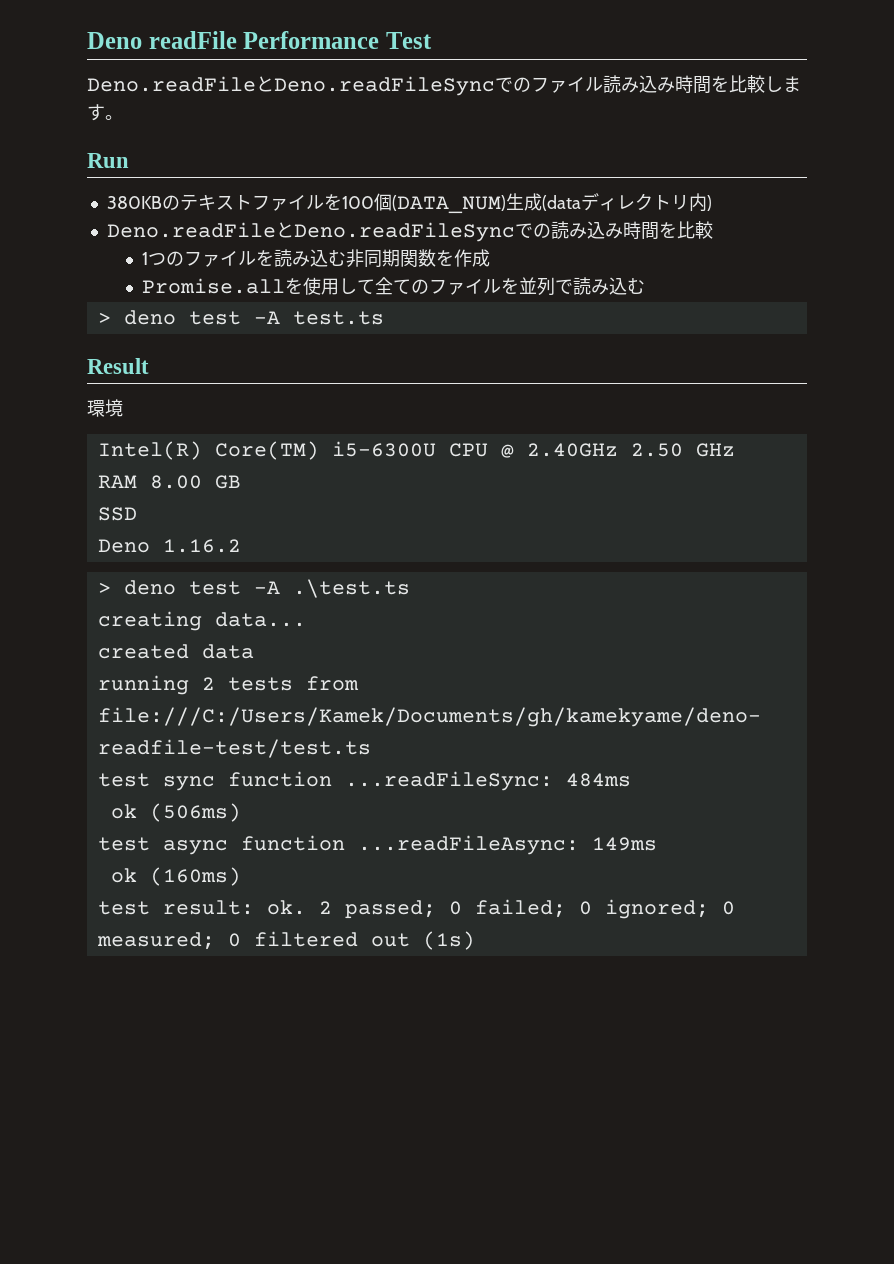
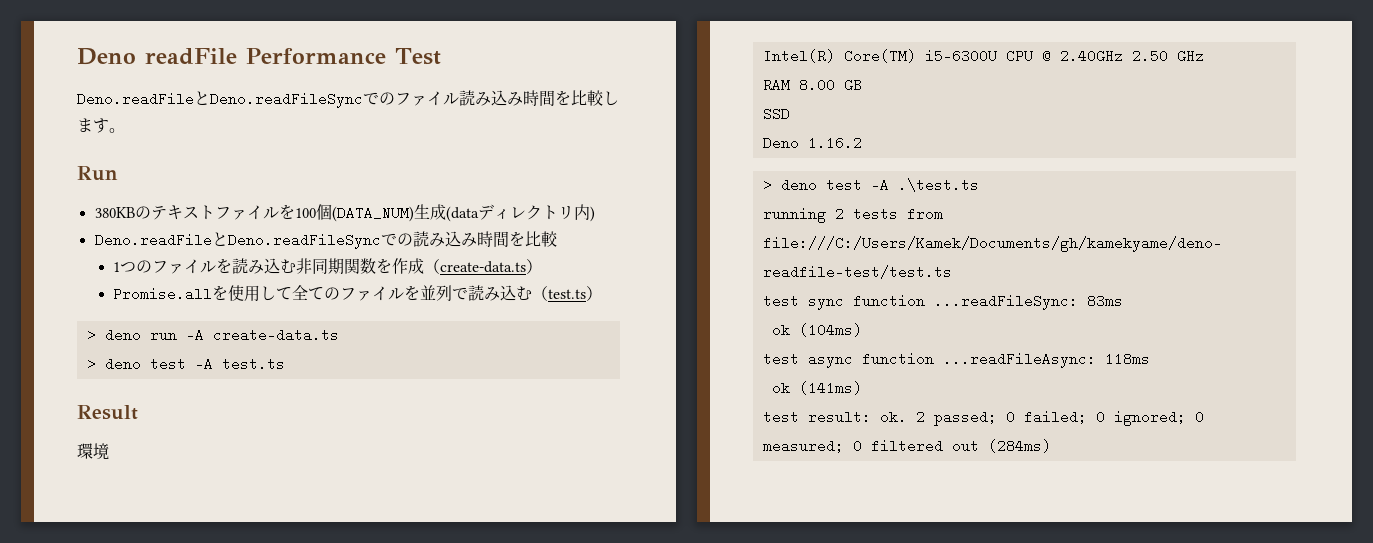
(491, 258) none -> [423,259,542,274] （create-data.ts）
(646, 286) none -> [531,286,602,301] [86,328,339,342] （test.ts） // > deno run -A create-data.ts
[97,611,306,631] [97,644,254,659] // creating data... // created data -> (979, 185) none
[565,773,631,787] [110,803,241,822] 484ms // ok (506ms) -> [1086,294,1123,308] [771,323,862,337] 83ms // ok (104ms)
[591,837,657,851] [110,867,241,886] 149ms // ok (160ms) -> [1104,352,1150,366] [771,381,862,395] 118ms // ok (141ms)
[422,931,475,950] (1s) -> [987,439,1051,453] (284ms)

